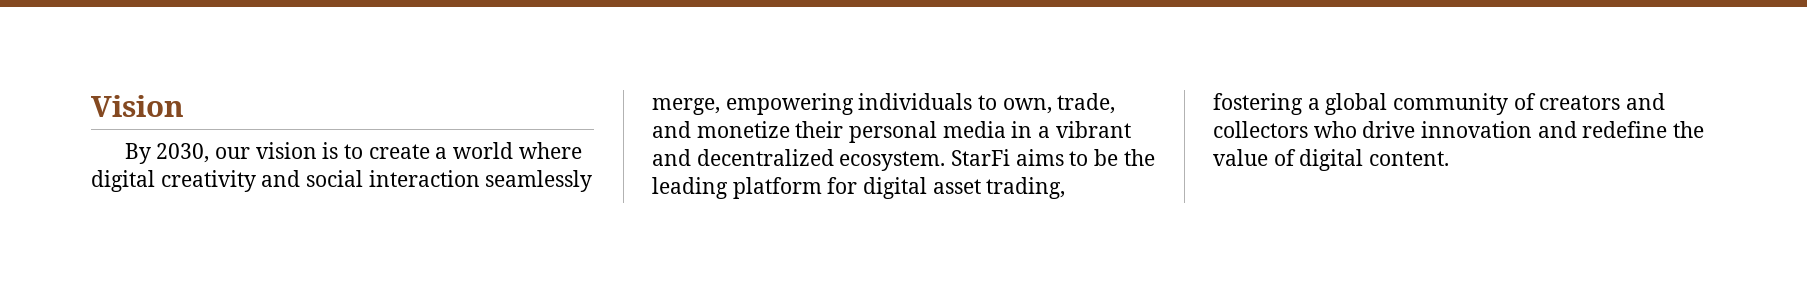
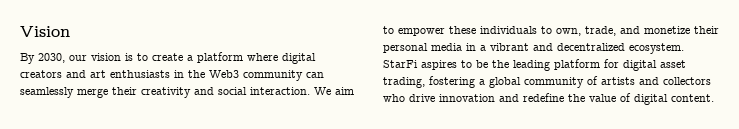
[452,142,513,159] world -> [197,52,243,63] platform
[160,170,593,192] [652,93,854,115] creativity and social interaction seamlessly merge, empowering -> [20,70,324,81] [20,87,354,98] [383,26,476,36] creators and art enthusiasts in the Web3 community can seamlessly merge their creativity and social interaction. We aim to empower these
[1015,149,1064,166] aims -> [421,60,457,70] aspires
[1539,95,1621,110] creators -> [601,77,635,85] artists

